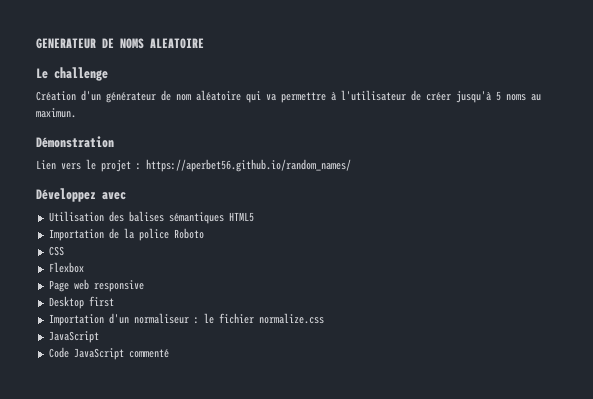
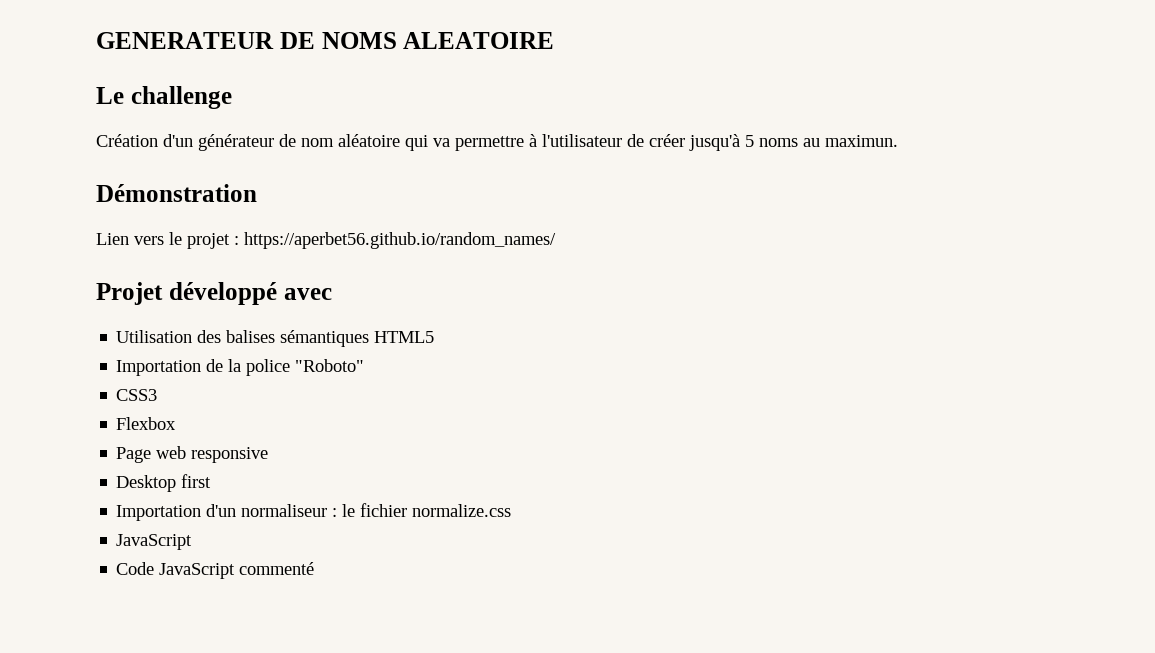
[36,188,96,202] Développez -> [96,282,277,305] Projet développé
[173,228,204,239] [48,246,64,256] Roboto // CSS -> [295,359,365,372] [116,389,158,401] "Roboto" // CSS3

